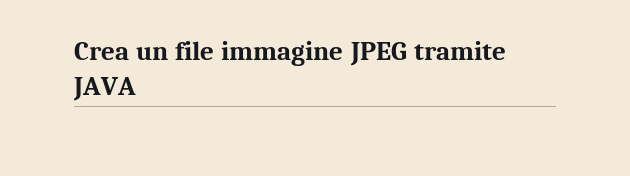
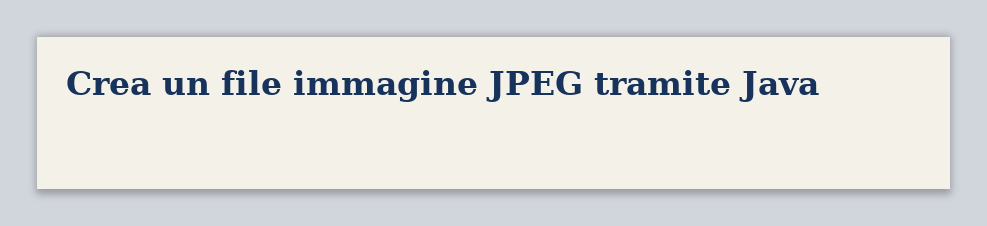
[73,77,136,101] JAVA -> [739,71,819,102] Java

